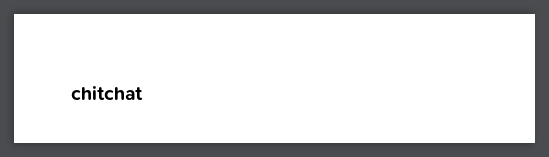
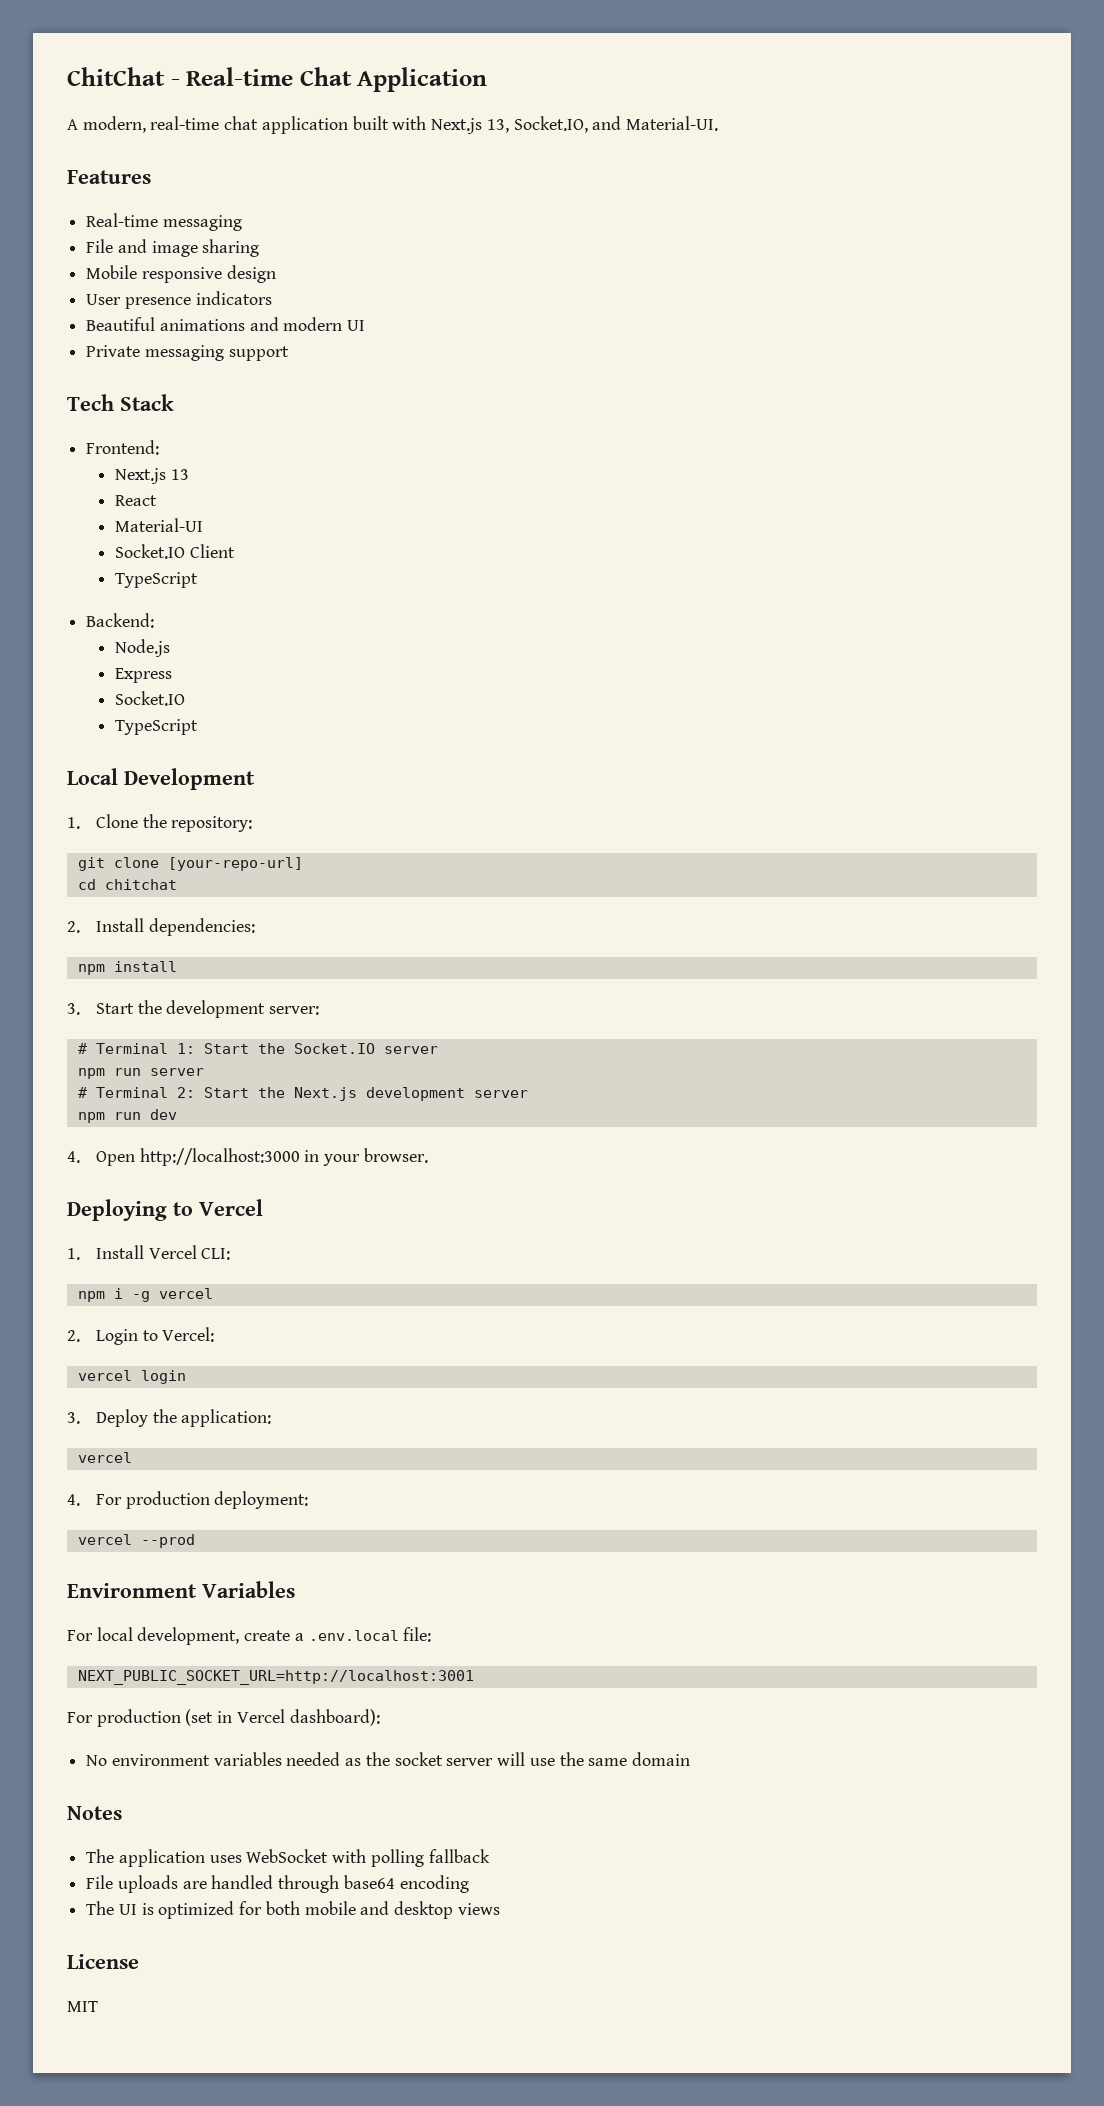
[71,86,143,100] chitchat -> [67,67,488,92] [67,116,718,134] [67,170,151,184] [86,213,242,231] [86,239,260,257] [86,265,276,283] [86,291,272,309] [86,317,366,331] [86,345,289,361] [67,394,174,411] [86,440,160,455] [115,468,189,484] [115,495,158,506] [115,518,204,532] [115,544,235,559] [115,572,199,588] [86,613,155,628] [115,639,171,657] [115,668,173,683] [115,691,186,706] [115,719,199,735] [67,768,255,790] [67,814,253,832] [77,857,303,871] [77,879,177,890] [67,918,255,936] [77,961,177,975] [67,1000,320,1018] [77,1043,438,1054] [77,1068,204,1079] [77,1087,528,1101] [77,1109,177,1123] [67,1148,428,1166] [67,1199,263,1221] [67,1245,231,1260] [77,1288,213,1302] [67,1327,215,1345] [77,1370,186,1384] [67,1409,272,1427] [77,1452,132,1463] [67,1491,309,1509] [77,1534,195,1548] [67,1581,295,1598] [67,1627,432,1645] [77,1670,474,1685] [67,1709,380,1727] [86,1752,690,1766] [67,1806,122,1820] [86,1849,490,1867] [86,1875,469,1893] [86,1901,500,1919] [67,1954,139,1969] [67,2001,98,2012] ChitChat - Real-time Chat Application // A modern, real-time chat application built with Next.js 13, Socket.IO, and Material-UI. // Features // Real-time messaging // File and image sharing // Mobile responsive design // User presence indicators // Beautiful animations and modern UI // Private messaging support // Tech Stack // Frontend: // Next.js 13 // React // Material-UI // Socket.IO Client // TypeScript // Backend: // Node.js // Express // Socket.IO // TypeScript // Local Development // 1. Clone the repository: // git clone [your-repo-url] // cd chitchat // 2. Install dependencies: // npm install // 3. Start the development server: // # Terminal 1: Start the Socket.IO server // npm run server // # Terminal 2: Start the Next.js development server // npm run dev // 4. Open http://localhost:3000 in your browser. // Deploying to Vercel // 1. Install Vercel CLI: // npm i -g vercel // 2. Login to Vercel: // vercel login // 3. Deploy the application: // vercel // 4. For production deployment: // vercel --prod // Environment Variables // For local development, create a .env.local file: // NEXT_PUBLIC_SOCKET_URL=http://localhost:3001 // For production (set in Vercel dashboard): // No environment variables needed as the socket server will use the same domain // Notes // The application uses WebSocket with polling fallback // File uploads are handled through base64 encoding // The UI is optimized for both mobile and desktop views // License // MIT

